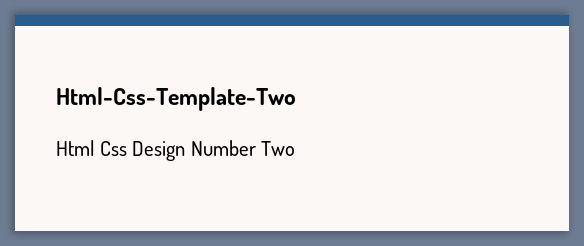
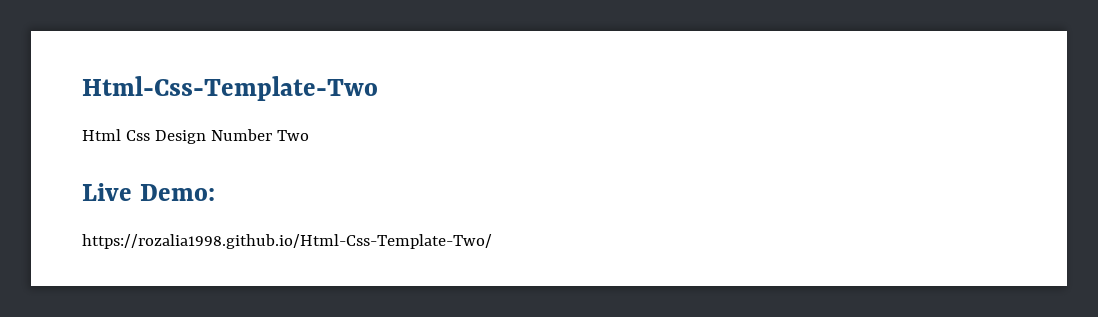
(296, 148) none -> [82,183,215,201] [82,234,492,249] // Live Demo: // https://rozalia1998.github.io/Html-Css-Template-Two/

